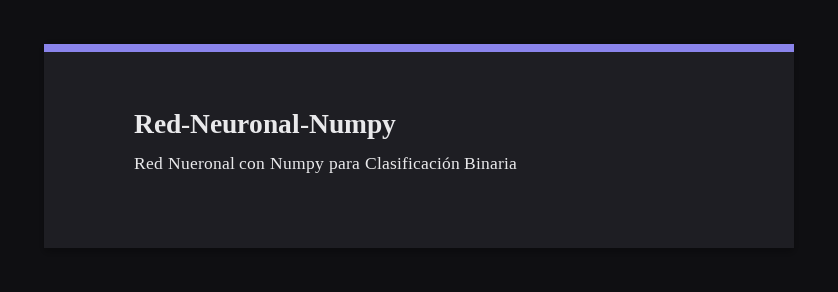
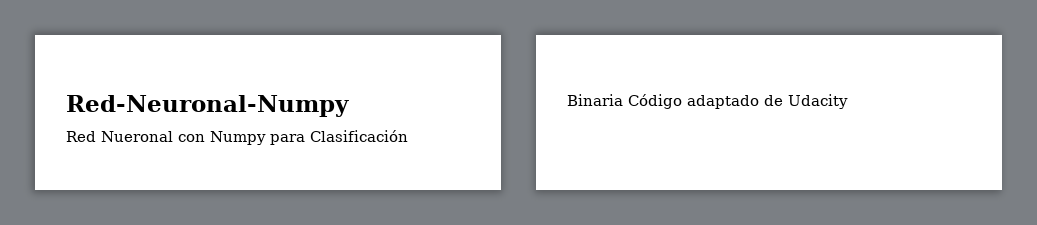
(518, 163) none -> [628,94,848,109] Código adaptado de Udacity

